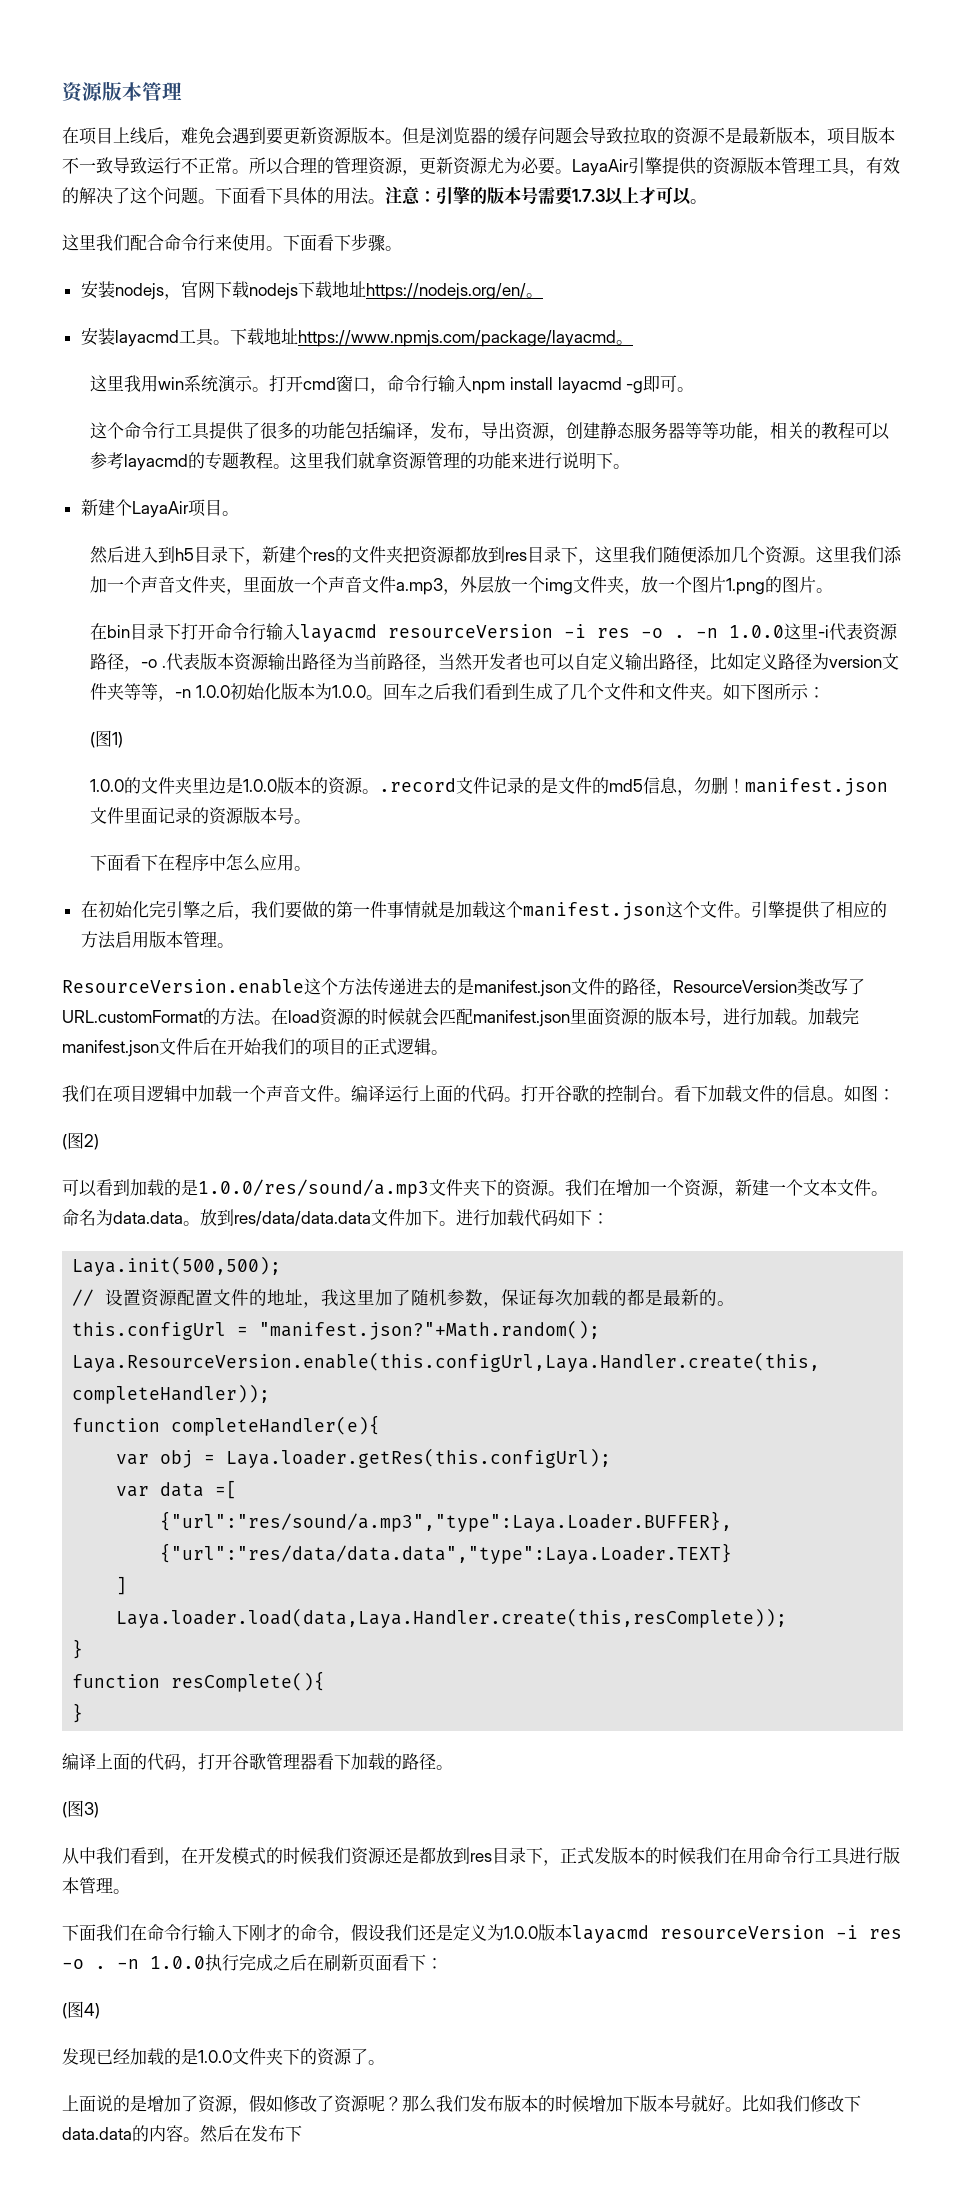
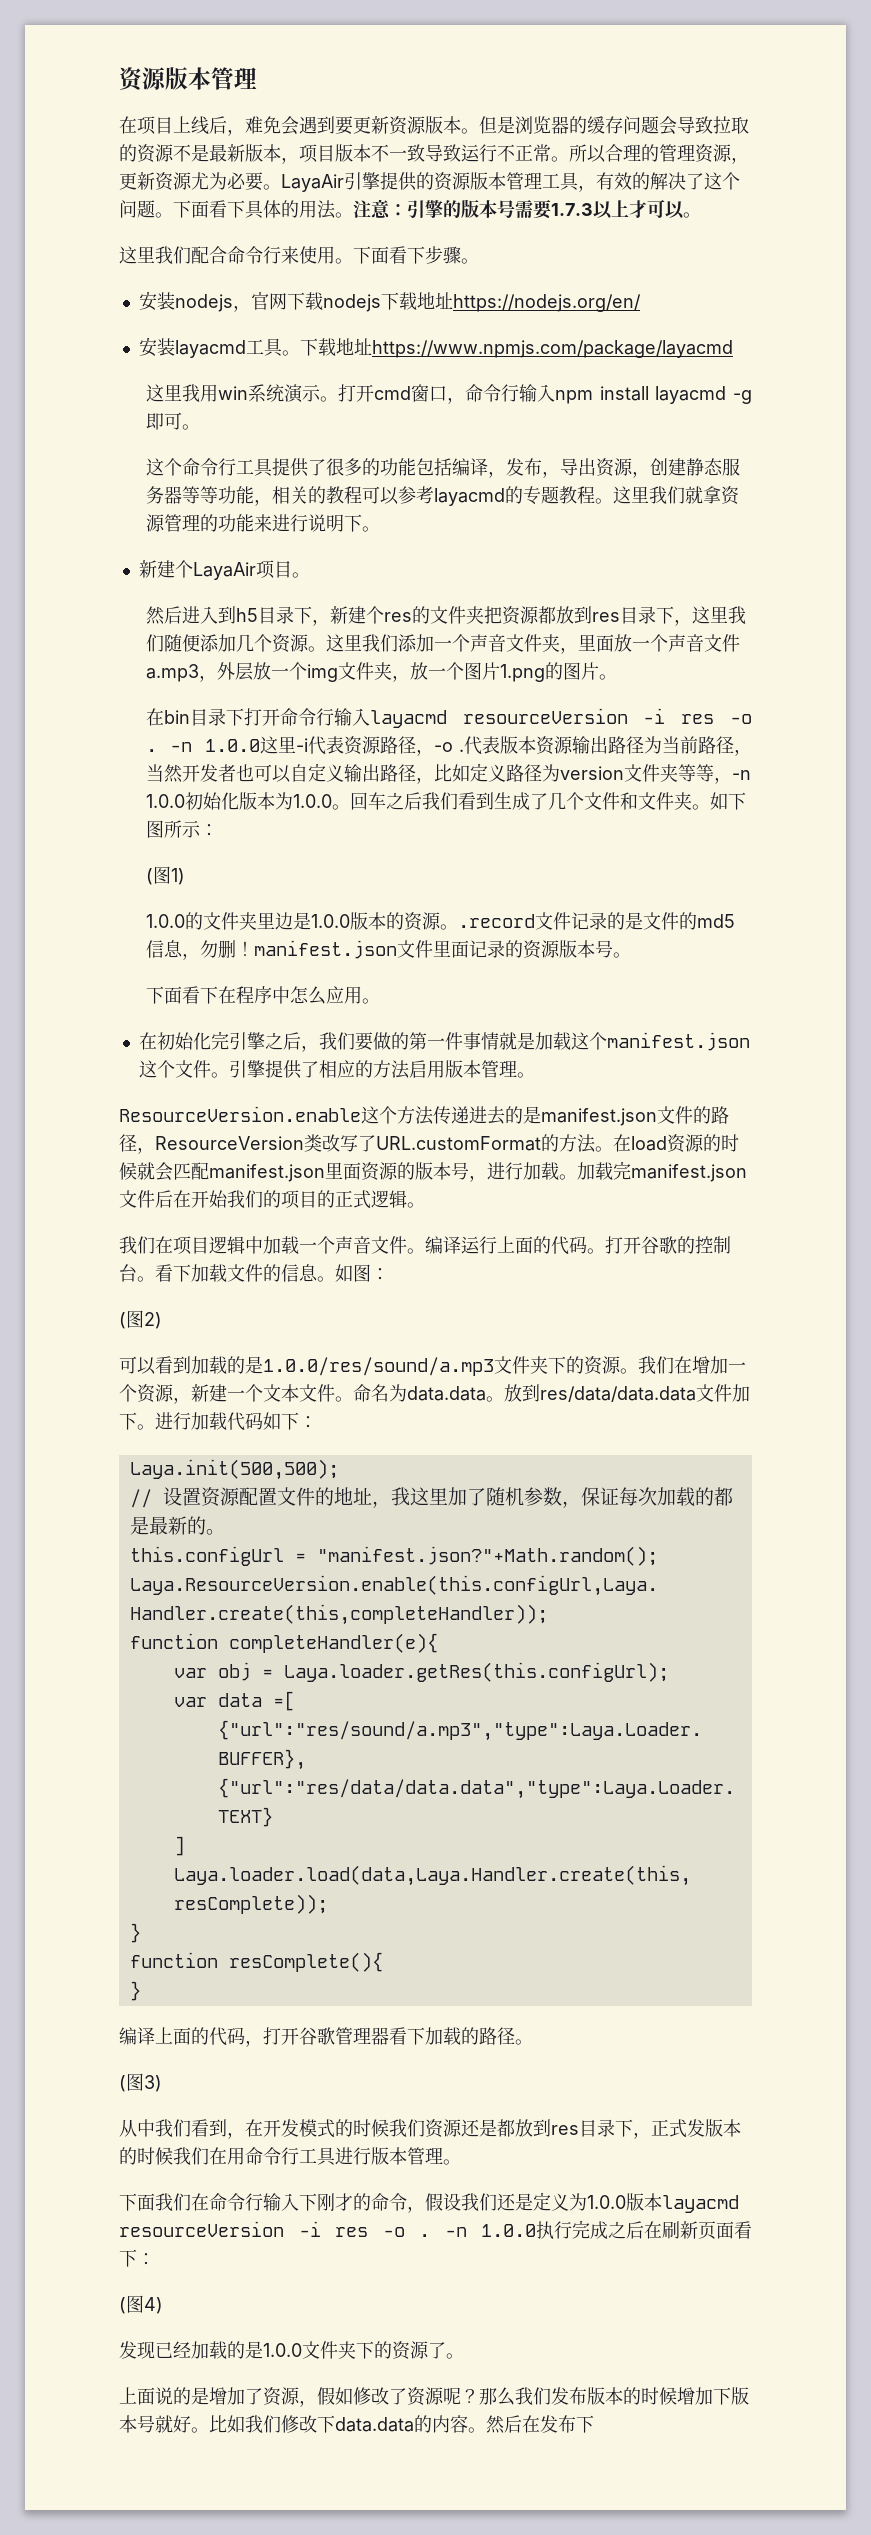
[525,293,543,298] 。 -> (641, 303) none
[615,340,633,345] 。 -> (733, 349) none

